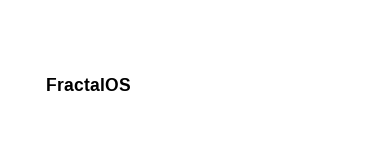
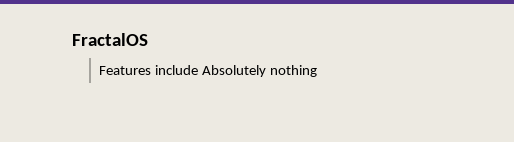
(131, 84) none -> [99,65,317,77] // Features include Absolutely nothing

